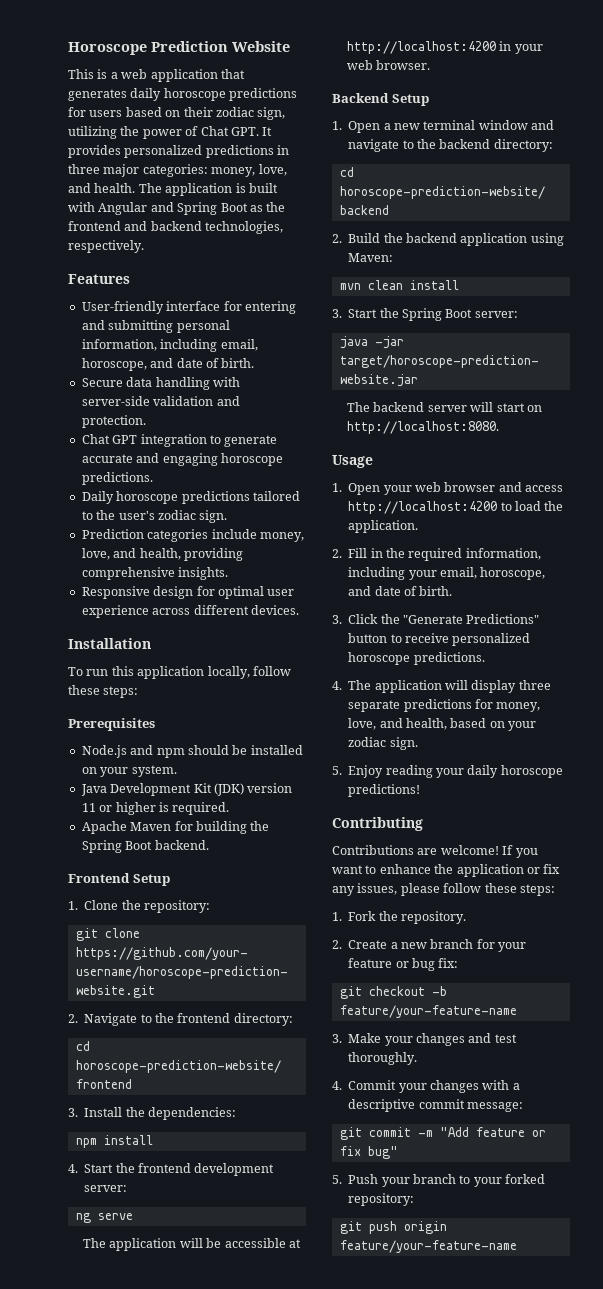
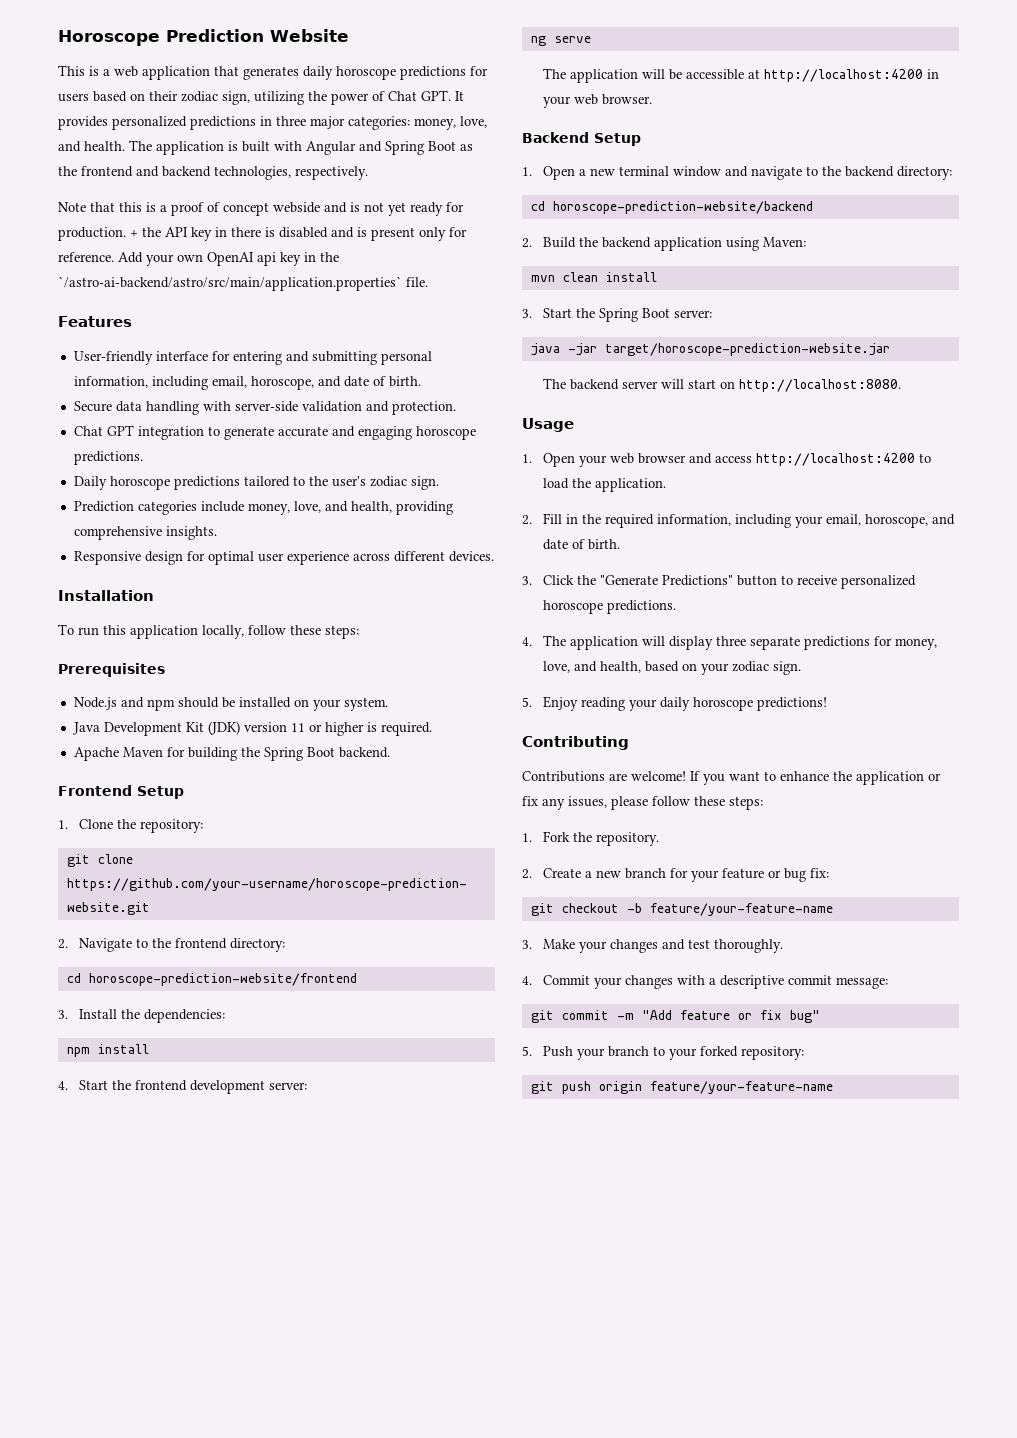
(144, 246) none -> [58,202,464,216] [58,227,467,241] [58,252,339,266] [58,276,428,291] // Note that this is a proof of concept webside and is not yet ready for production. + the API key in there is disabled and is present only for reference. Add your own OpenAI api key in the `/astro-ai-backend/astro/src/main/application.properties` file.

